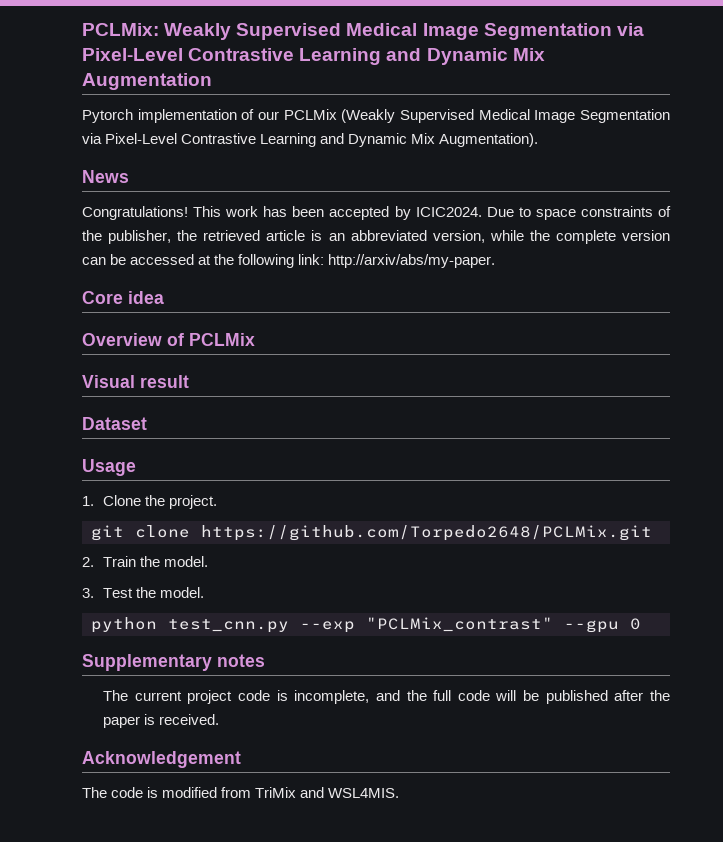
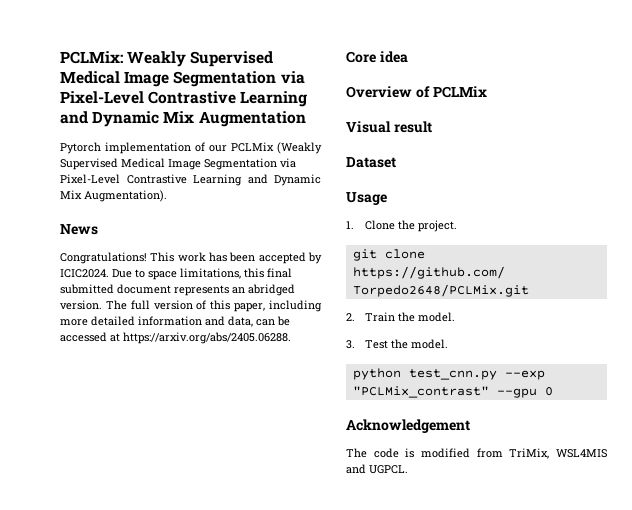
[580,206,671,217] [82,230,670,244] [82,254,496,268] constraints of the publisher, the retrieved article is an abbreviated version, while the complete version can be accessed at the following link: http://arxiv/abs/my-paper. -> [180,268,292,279] [60,284,295,296] [60,300,322,312] [60,316,290,327] [60,332,291,344] limitations, this final submitted document represents an abridged version. The full version of this paper, including more detailed information and data, can be accessed at https://arxiv.org/abs/2405.06288.
[82,654,265,671] [102,690,670,704] [102,714,220,728] // Supplementary notes // The current project code is incomplete, and the full code will be published after the paper is received. -> (553, 391) none
[255,787,400,798] TriMix and WSL4MIS. -> [509,448,607,459] [346,464,408,474] TriMix, WSL4MIS and UGPCL.

